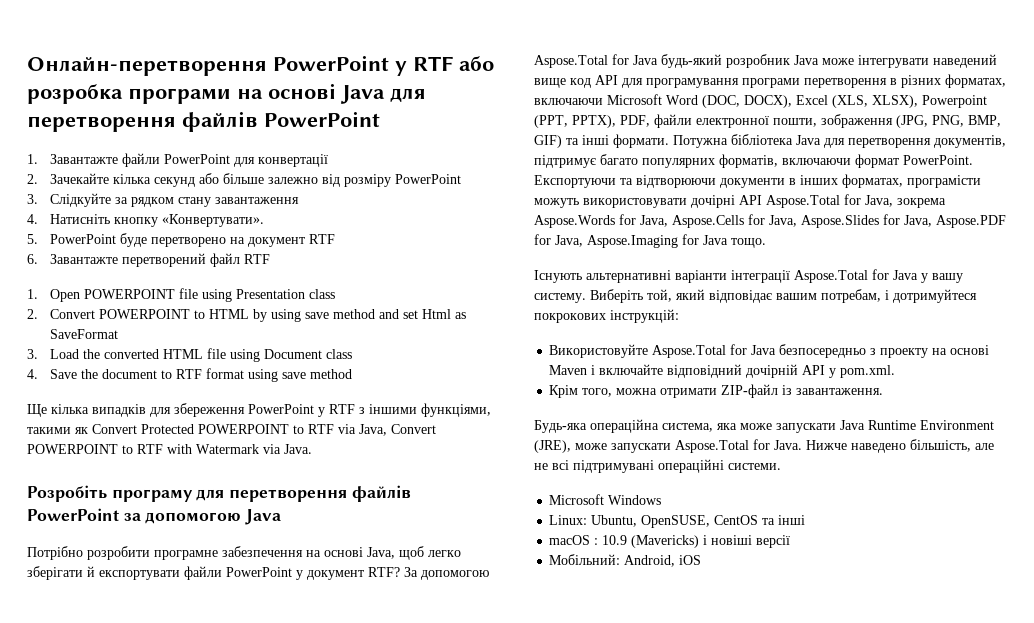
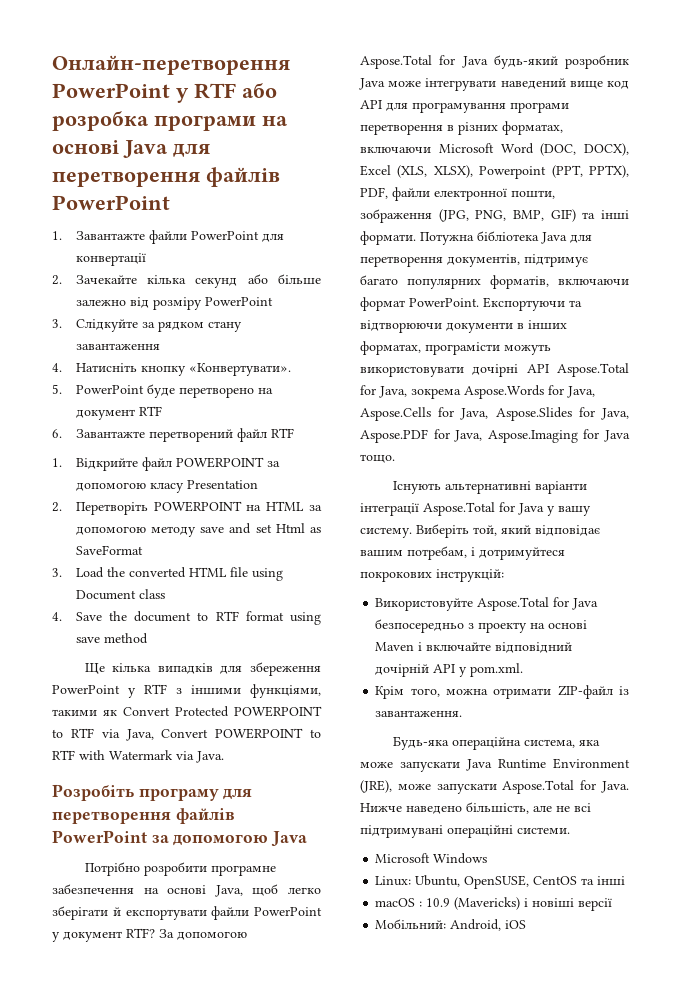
[50,288,233,302] Open POWERPOINT file using -> [75,457,280,471] [75,482,184,493] Відкрийте файл POWERPOINT за допомогою класу
[309,289,336,299] [27,309,376,322] class // 2. Convert POWERPOINT to HTML by using save method -> [52,501,322,515] [75,526,225,537] // 2. Перетворіть POWERPOINT на HTML за допомогою методу save

